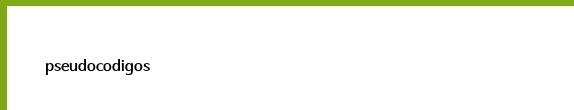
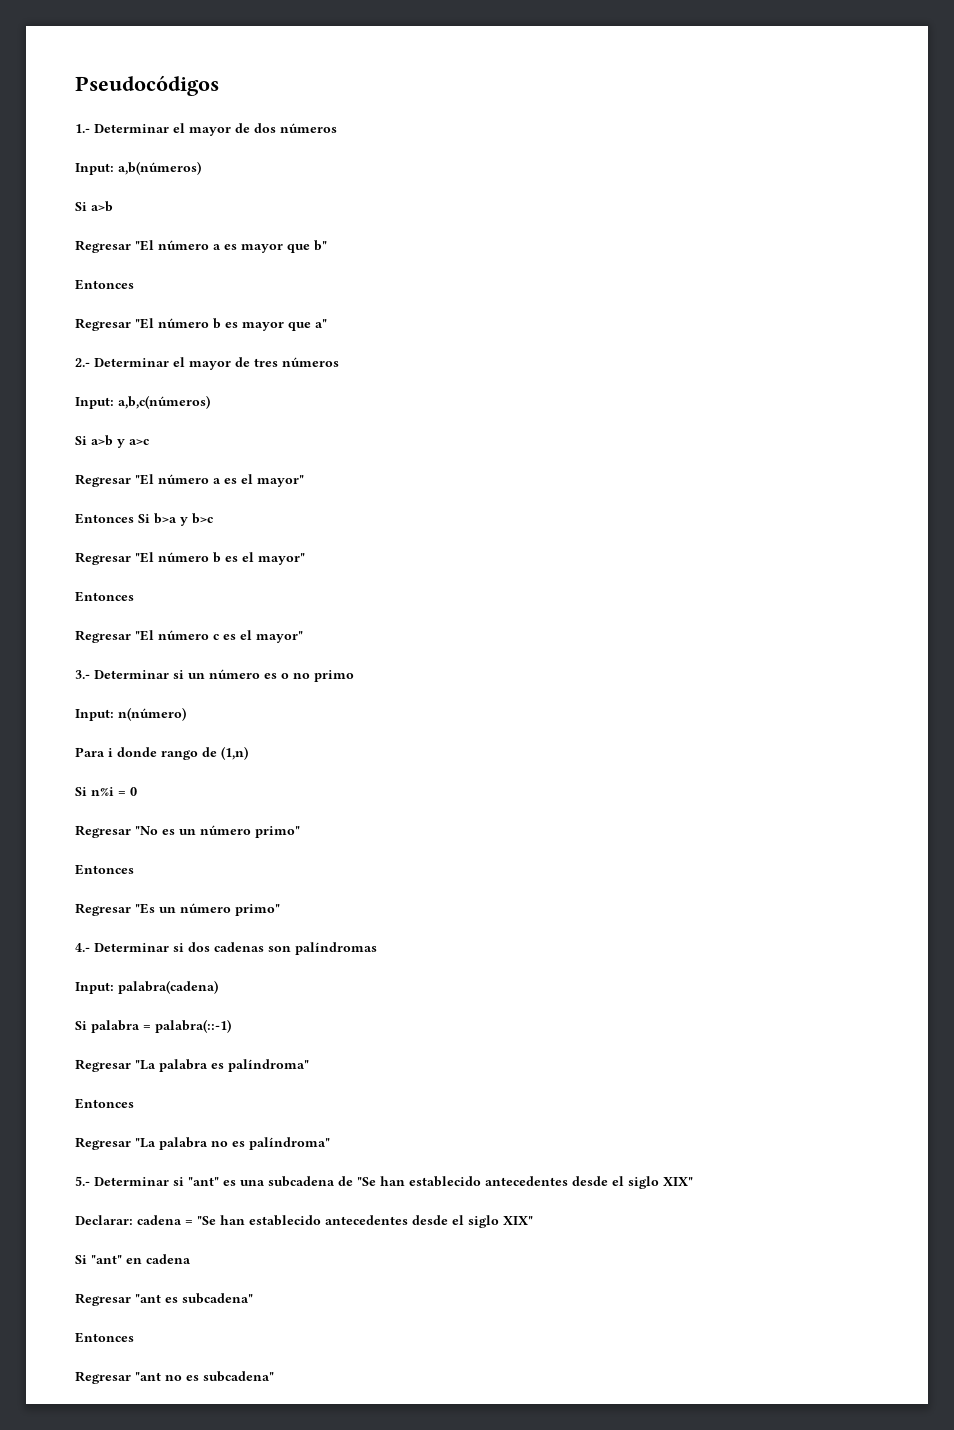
[45,59,150,75] pseudocodigos -> [75,75,219,96] [75,123,337,136] [75,161,201,175] [75,201,113,212] [75,240,327,253] [75,279,134,290] [75,318,327,331] [75,357,339,370] [75,395,210,409] [75,435,149,448] [75,474,304,487] [75,513,213,526] [75,552,305,565] [75,591,134,602] [75,630,303,643] [75,669,354,682] [75,707,186,721] [75,746,248,760] [75,787,137,796] [75,825,300,838] [75,864,134,875] [75,903,280,916] [75,942,377,955] [75,980,218,994] [75,1019,231,1033] [75,1059,309,1072] [75,1098,134,1109] [75,1137,330,1150] [75,1176,693,1189] [75,1215,533,1228] [75,1254,191,1264] [75,1293,253,1306] [75,1332,134,1343] [75,1371,274,1384] Pseudocódigos // 1.- Determinar el mayor de dos números // Input: a,b(números) // Si a>b // Regresar "El número a es mayor que b" // Entonces // Regresar "El número b es mayor que a" // 2.- Determinar el mayor de tres números // Input: a,b,c(números) // Si a>b y a>c // Regresar "El número a es el mayor" // Entonces Si b>a y b>c // Regresar "El número b es el mayor" // Entonces // Regresar "El número c es el mayor" // 3.- Determinar si un número es o no primo // Input: n(número) // Para i donde rango de (1,n) // Si n%i = 0 // Regresar "No es un número primo" // Entonces // Regresar "Es un número primo" // 4.- Determinar si dos cadenas son palíndromas // Input: palabra(cadena) // Si palabra = palabra(::-1) // Regresar "La palabra es palíndroma" // Entonces // Regresar "La palabra no es palíndroma" // 5.- Determinar si "ant" es una subcadena de "Se han establecido antecedentes desde el siglo XIX" // Declarar: cadena = "Se han establecido antecedentes desde el siglo XIX" // Si "ant" en cadena // Regresar "ant es subcadena" // Entonces // Regresar "ant no es subcadena"

